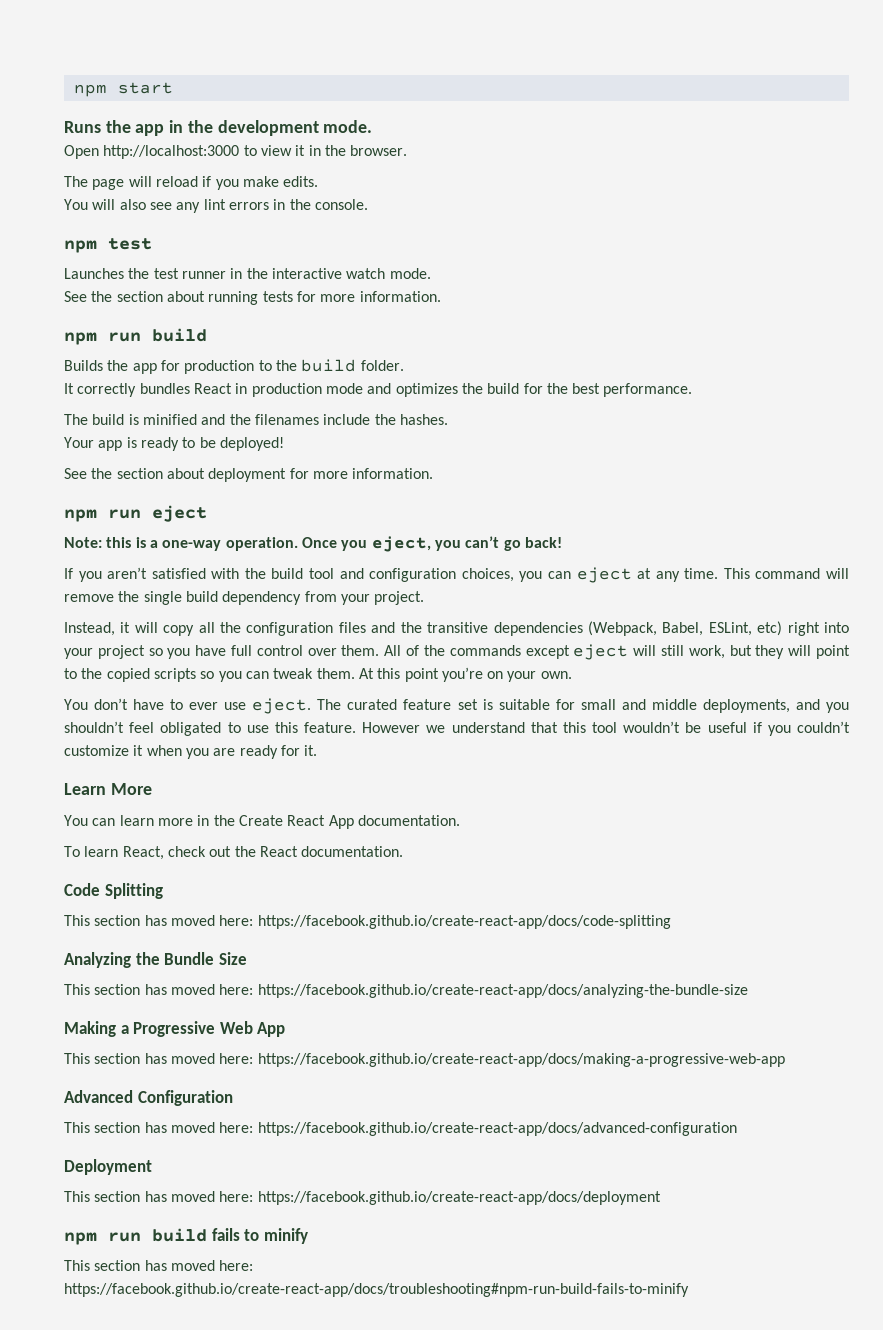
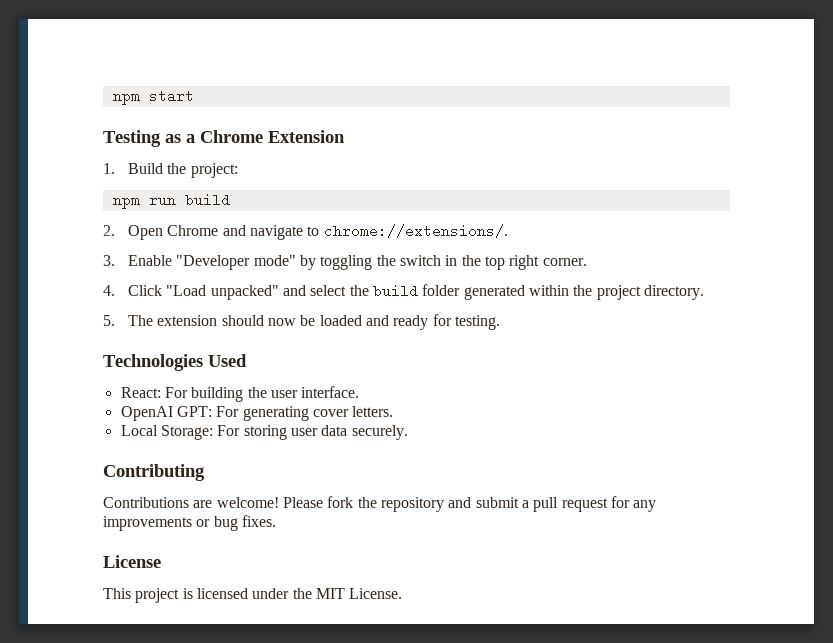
[64,120,373,136] [64,145,408,159] [64,176,319,190] [64,199,368,213] [64,238,152,253] [64,268,431,279] [64,291,441,305] [64,328,207,345] [64,359,404,374] [64,383,693,397] [64,414,448,425] [64,437,284,451] [64,468,434,482] [64,505,207,522] [64,536,562,552] [64,567,849,583] [64,591,425,605] [64,621,849,636] [64,644,851,660] [64,667,572,682] [64,698,849,714] [64,721,850,736] [64,745,318,759] [64,783,152,795] [64,815,460,829] [64,846,404,860] [64,883,163,899] [64,915,671,929] [64,952,247,968] [64,984,748,998] [64,1021,286,1037] [64,1053,785,1067] [64,1090,233,1106] [64,1122,737,1136] [64,1159,152,1175] [64,1191,661,1205] [64,1228,308,1245] [64,1260,254,1271] [64,1283,689,1297] Runs the app in the development mode. // Open http://localhost:3000 to view it in the browser. // The page will reload if you make edits. // You will also see any lint errors in the console. // npm test // Launches the test runner in the interactive watch mode. // See the section about running tests for more information. // npm run build // Builds the app for production to the build folder. // It correctly bundles React in production mode and optimizes the build for the best performance. // The build is minified and the filenames include the hashes. // Your app is ready to be deployed! // See the section about deployment for more information. // npm run eject // Note: this is a one-way operation. Once you eject, you can’t go back! // If you aren’t satisfied with the build tool and configuration choices, you can eject at any time. This command will remove the single build dependency from your project. // Instead, it will copy all the configuration files and the transitive dependencies (Webpack, Babel, ESLint, etc) right into your project so you have full control over them. All of the commands except eject will still work, but they will point to the copied scripts so you can tweak them. At this point you’re on your own. // You don’t have to ever use eject. The curated feature set is suitable for small and middle deployments, and you shouldn’t feel obligated to use this feature. However we understand that this tool wouldn’t be useful if you couldn’t customize it when you are ready for it. // Learn More // You can learn more in the Create React App documentation. // To learn React, check out the React documentation. // Code Splitting // This section has moved here: https://facebook.github.io/create-react-app/docs/code-splitting // Analyzing the Bundle Size // This section has moved here: https://facebook.github.io/create-react-app/docs/analyzing-the-bundle-size // Making a Progressive Web App // This section has moved here: https://facebook.github.io/create-react-app/docs/making-a-progressive-web-app // Advanced Configuration // This section has moved here: https://facebook.github.io/create-react-app/docs/advanced-configuration // Deployment // This section has moved here: https://facebook.github.io/create-react-app/docs/deployment // npm run build fails to minify // This section has moved here: https://facebook.github.io/create-react-app/docs/troubleshooting#npm-run-build-fails-to-minify -> [103,130,345,147] [103,163,238,178] [112,193,230,209] [103,224,508,240] [103,255,587,270] [103,284,704,300] [103,314,500,330] [103,354,247,371] [120,386,360,402] [120,406,394,421] [120,425,408,440] [103,464,205,481] [103,496,657,512] [103,515,276,531] [103,555,161,568] [103,588,403,603] Testing as a Chrome Extension // 1. Build the project: // npm run build // 2. Open Chrome and navigate to chrome://extensions/. // 3. Enable "Developer mode" by toggling the switch in the top right corner. // 4. Click "Load unpacked" and select the build folder generated within the project directory. // 5. The extension should now be loaded and ready for testing. // Technologies Used // React: For building the user interface. // OpenAI GPT: For generating cover letters. // Local Storage: For storing user data securely. // Contributing // Contributions are welcome! Please fork the repository and submit a pull request for any improvements or bug fixes. // License // This project is licensed under the MIT License.

